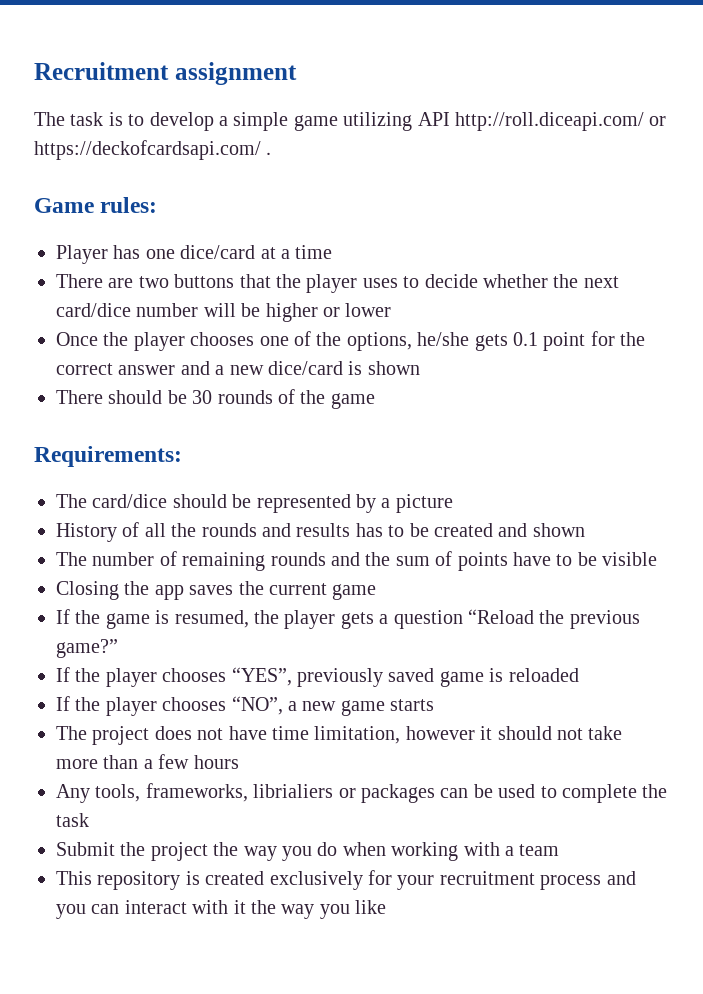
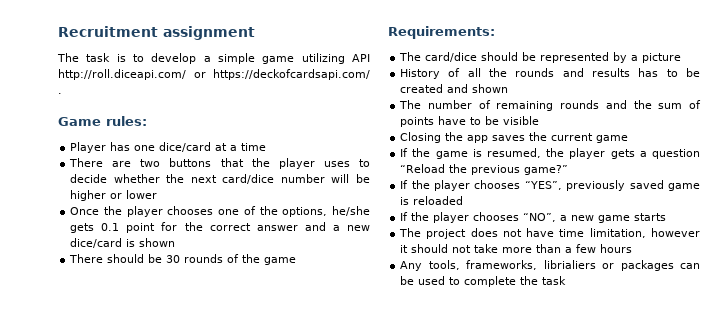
[56,842,560,861] [56,870,636,890] [56,900,387,919] // Submit the project the way you do when working with a team // This repository is created exclusively for your recruitment process and you can interact with it the way you like -> (567, 280) none

